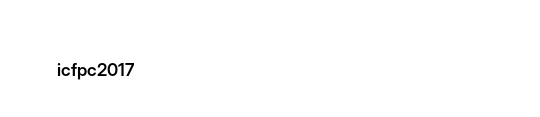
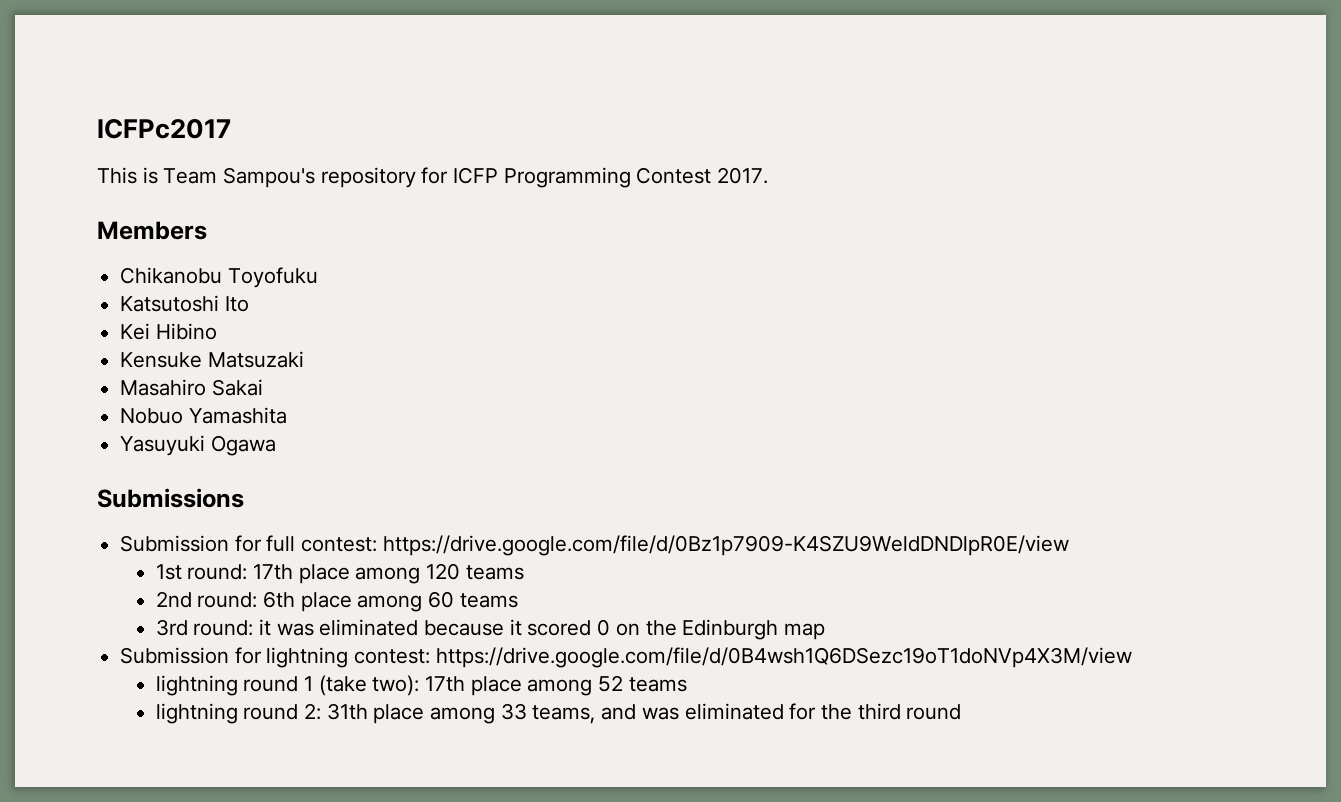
[57,63,135,80] icfpc2017 -> [97,119,231,139] [97,167,769,188] [97,221,207,240] [120,267,318,288] [120,295,249,312] [120,323,217,340] [120,351,304,368] [120,379,263,396] [120,407,287,424] [120,435,276,456] [97,488,244,508] [120,535,1069,556] [155,563,524,584] [155,591,518,612] [155,619,825,640] [120,647,1132,668] [155,675,687,696] [155,703,962,724] ICFPc2017 // This is Team Sampou's repository for ICFP Programming Contest 2017. // Members // Chikanobu Toyofuku // Katsutoshi Ito // Kei Hibino // Kensuke Matsuzaki // Masahiro Sakai // Nobuo Yamashita // Yasuyuki Ogawa // Submissions // Submission for full contest: https://drive.google.com/file/d/0Bz1p7909-K4SZU9WeldDNDlpR0E/view // 1st round: 17th place among 120 teams // 2nd round: 6th place among 60 teams // 3rd round: it was eliminated because it scored 0 on the Edinburgh map // Submission for lightning contest: https://drive.google.com/file/d/0B4wsh1Q6DSezc19oT1doNVp4X3M/view // lightning round 1 (take two): 17th place among 52 teams // lightning round 2: 31th place among 33 teams, and was eliminated for the third round

